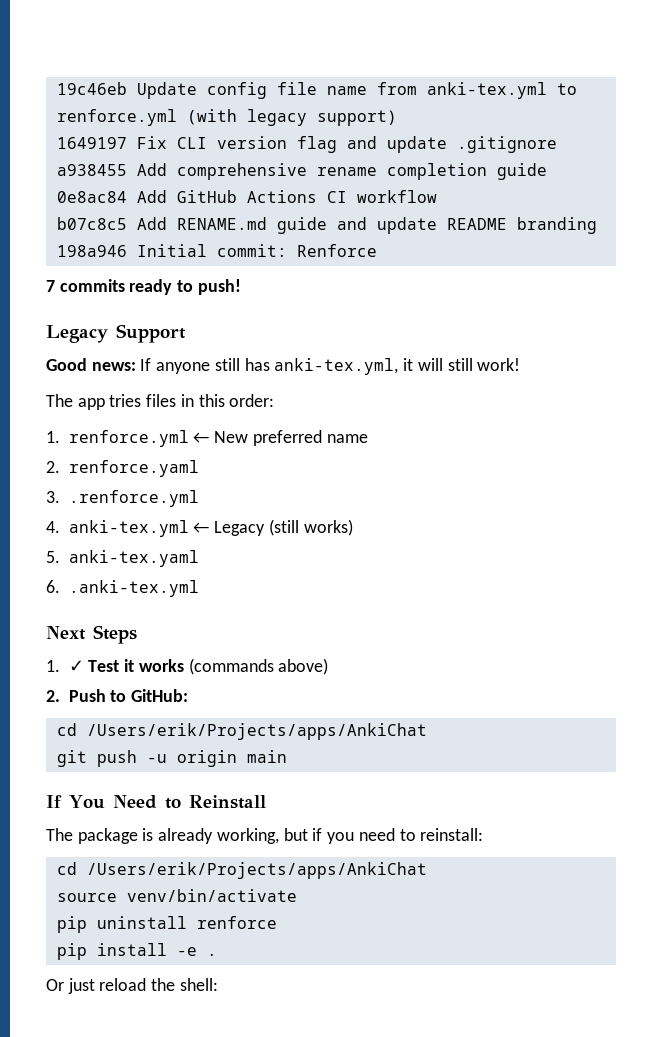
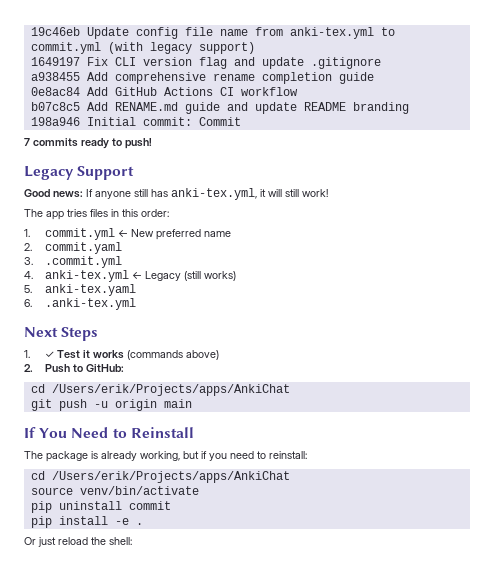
[56,109,177,126] renforce.yml -> [30,42,101,54] commit.yml
[296,244,377,257] Renforce -> [198,117,241,126] Commit
[68,430,189,447] renforce.yml -> [45,228,116,240] commit.yml
[68,460,199,477] renforce.yaml -> [45,242,123,254] commit.yaml
[68,490,199,507] .renforce.yml -> [45,256,123,268] .commit.yml
[196,916,277,929] renforce -> [128,501,171,510] commit

